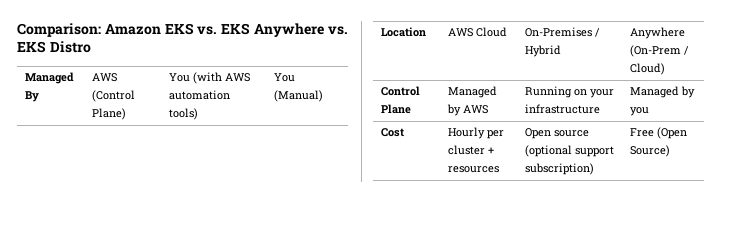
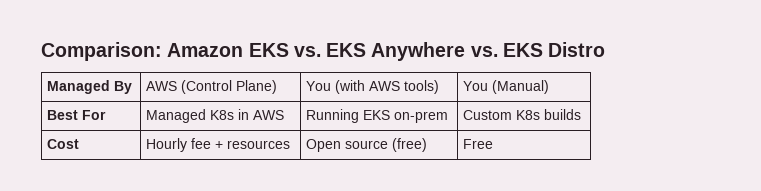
[168,90,230,100] automation -> (401, 86) none
[380,27,426,37] [447,27,507,37] [524,27,600,37] [524,45,561,57] [629,27,685,39] [629,45,689,57] [629,63,665,75] [380,86,420,96] [380,104,411,114] [447,86,497,98] [446,104,461,116] Location | AWS Cloud | On-Premises / Hybrid | Anywhere (On-Prem / Cloud) // Control Plane | Managed by -> [47,110,107,120] [146,109,250,123] Best For | Managed K8s in
[573,89,614,98] [524,104,600,114] [629,86,695,98] [629,107,649,116] on your infrastructure | Managed by you -> [363,110,449,123] [463,109,582,120] EKS on-prem | Custom K8s builds
[486,130,504,139] [447,145,485,155] per cluster -> [191,138,212,149] fee
[524,145,614,157] [524,163,594,175] (optional support subscription) -> [392,138,428,152] (free)
[656,127,687,139] [629,145,670,157] (Open Source) -> (494, 144) none

